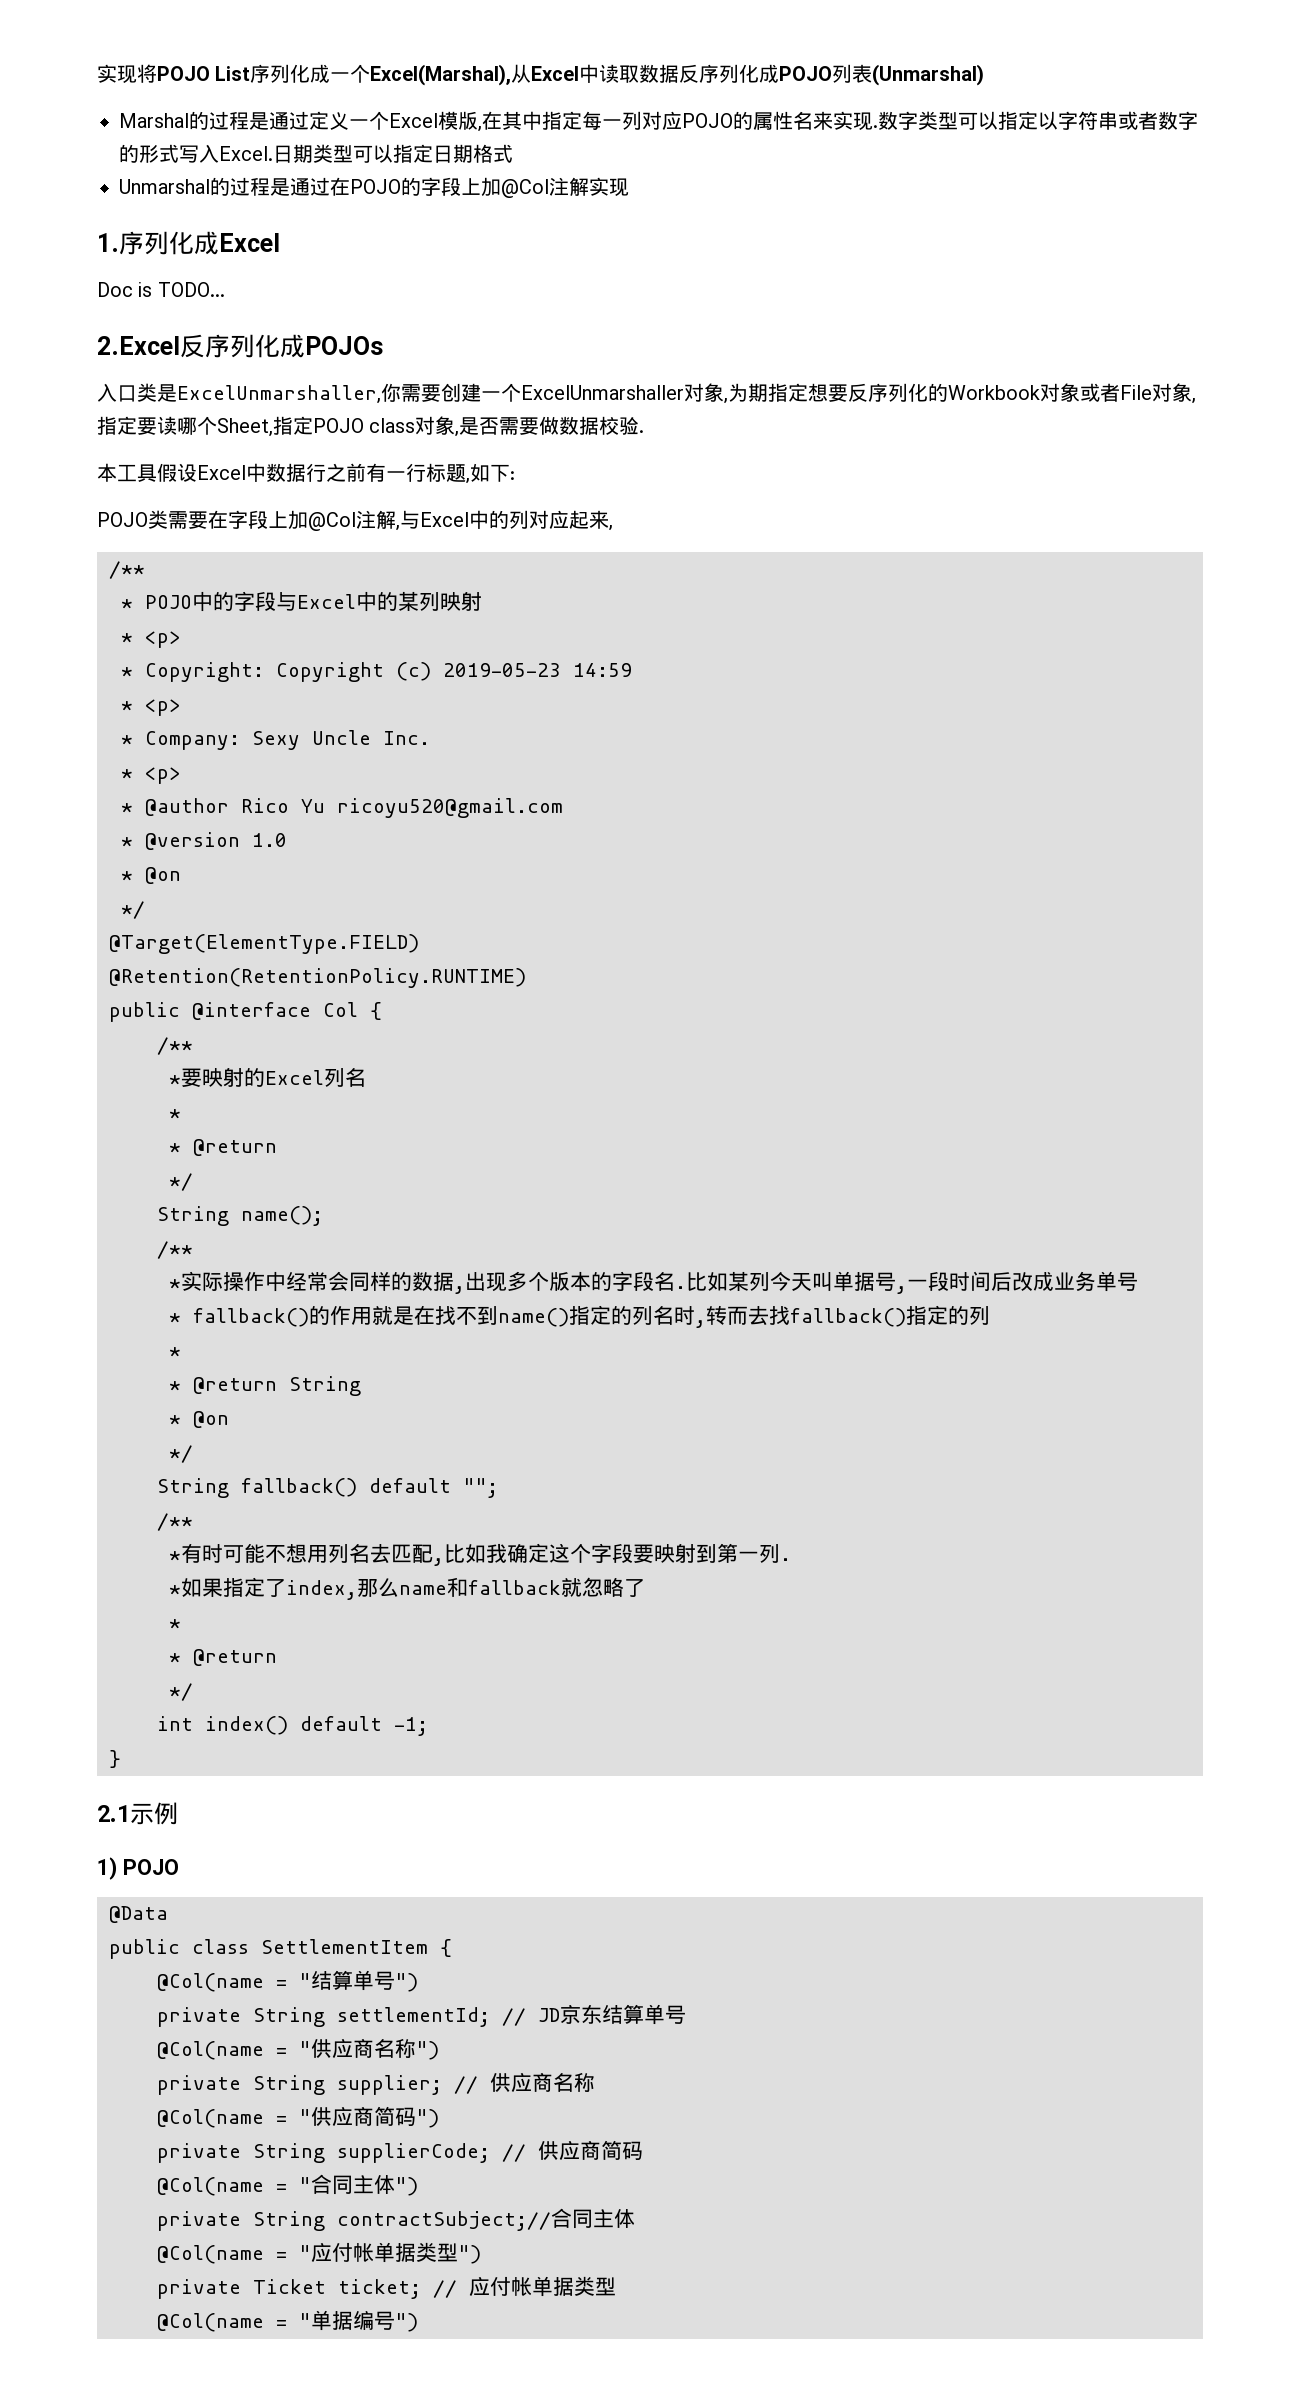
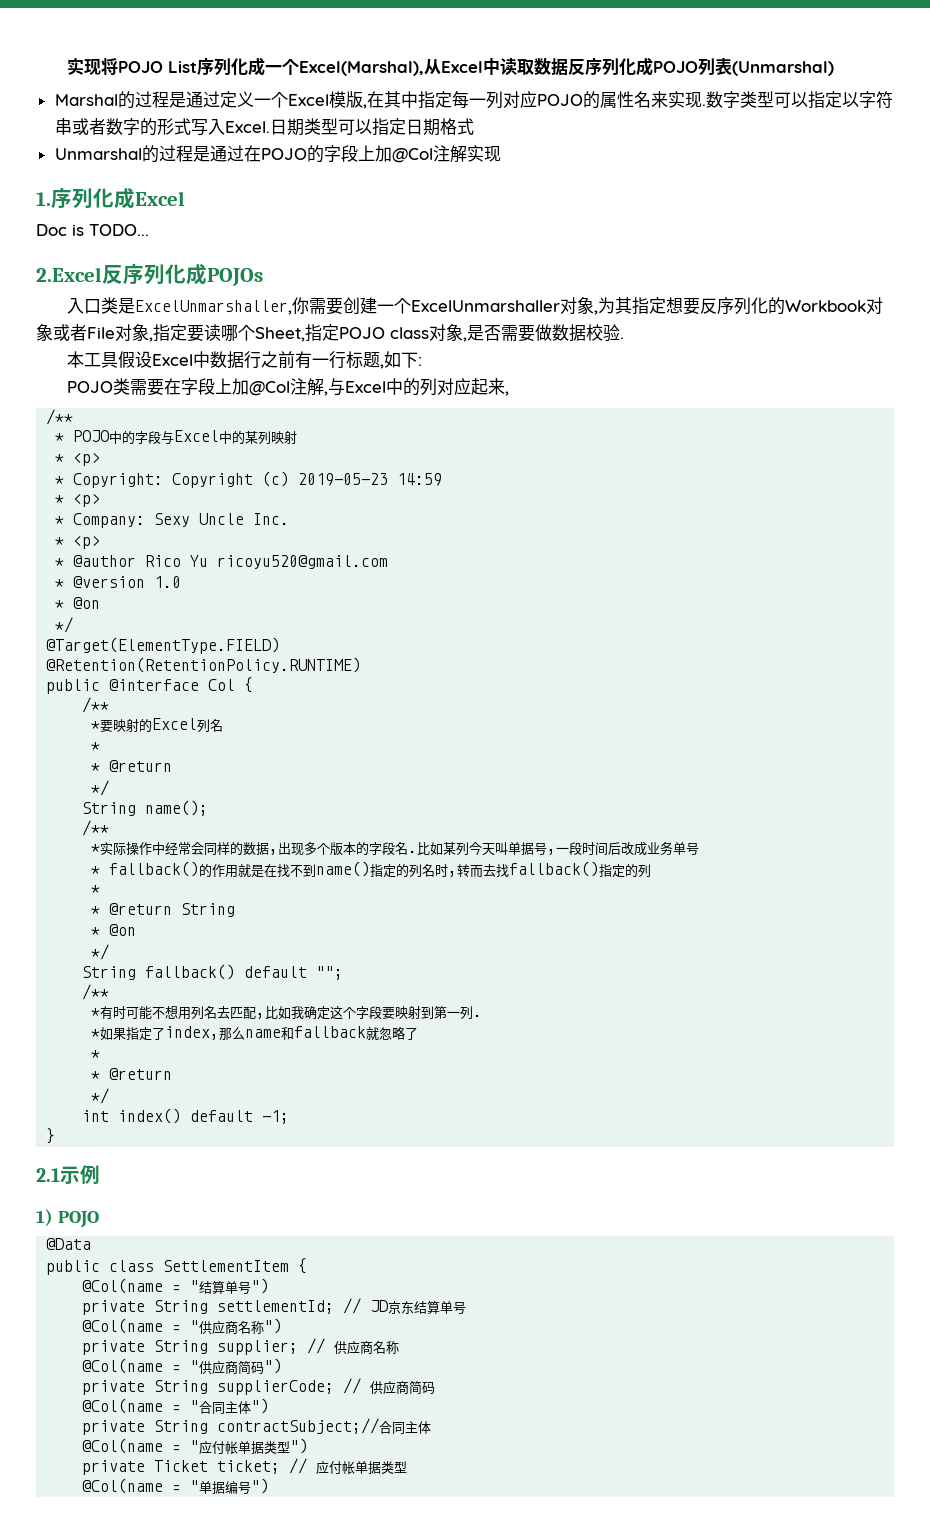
[748,383,768,402] 期 -> [614,297,632,314] 其

